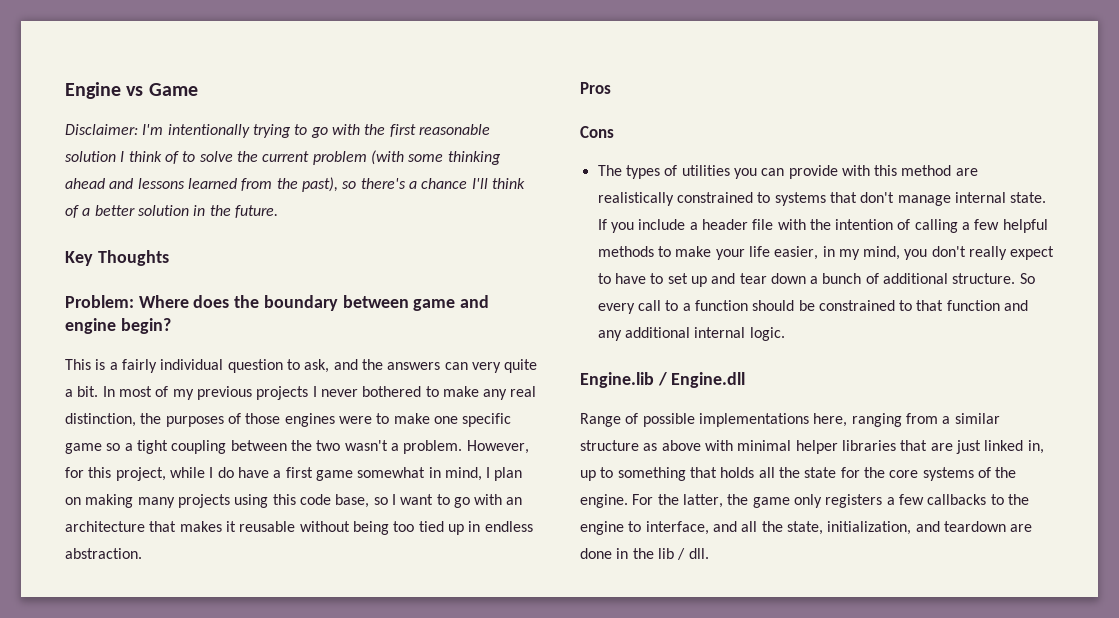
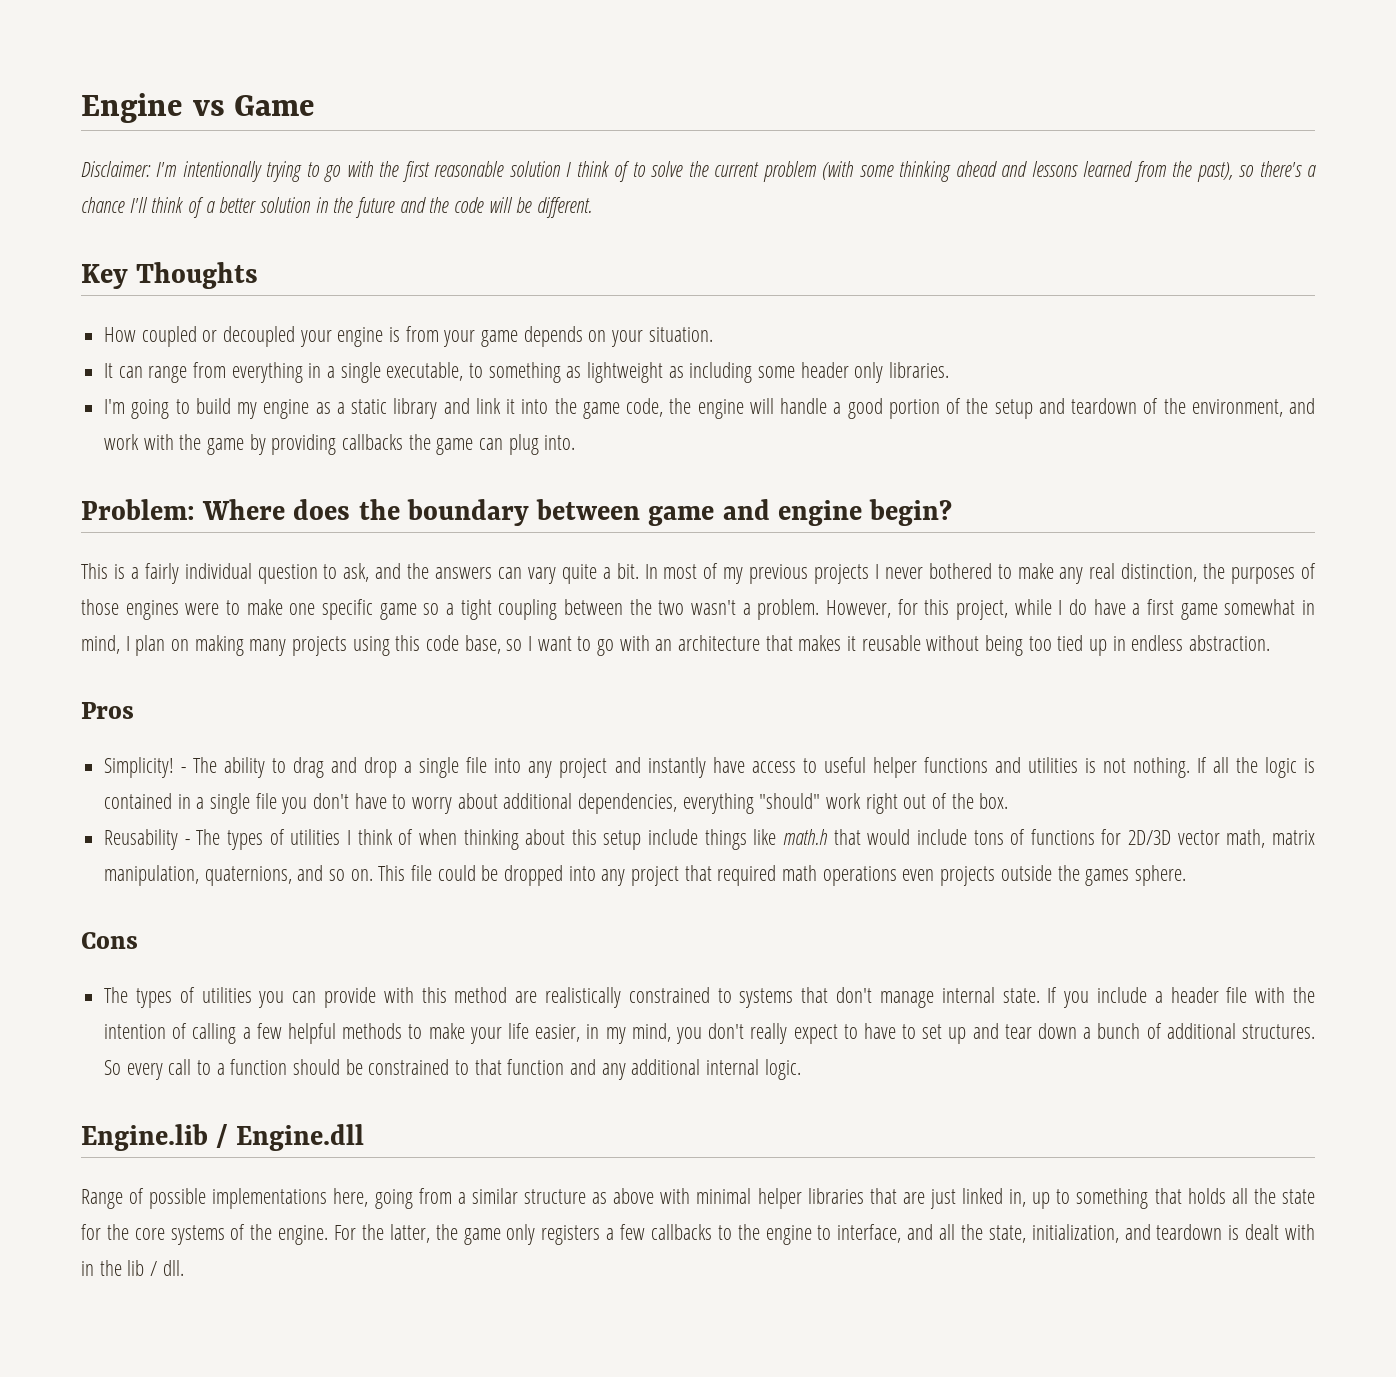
[234,205,278,218] [65,250,169,266] future. // Key Thoughts -> [355,197,593,218] [81,262,259,289] [104,326,713,347] [104,362,950,383] [104,398,1316,419] [104,434,576,455] future and the code will be different. // Key Thoughts // How coupled or decoupled your engine is from your game depends on your situation. // It can range from everything in a single executable, to something as lightweight as including some header only libraries. // I'm going to build my engine as a static library and link it into the game code, the engine will handle a good portion of the setup and teardown of the environment, and work with the game by providing callbacks the game can plug into.
[471,362,501,373] very -> [527,567,556,584] vary
(611, 88) none -> [104,757,1315,778] [104,793,1009,814] [104,829,1316,850] [104,865,1186,886] // Simplicity! - The ability to drag and drop a single file into any project and instantly have access to useful helper functions and utilities is not nothing. If all the logic is contained in a single file you don't have to worry about additional dependencies, everything "should" work right out of the box. // Reusability - The types of utilities I think of when thinking about this setup include things like math.h that would include tons of functions for 2D/3D vector math, matrix manipulation, quaternions, and so on. This file could be dropped into any project that required math operations even projects outside the games sphere.
[952,273,1016,284] structure. -> [1242,1024,1316,1039] structures.
[851,413,902,427] ranging -> [374,1189,413,1209] going
[1010,524,1033,532] [580,548,612,559] are done -> [1228,1224,1315,1240] is dealt with

